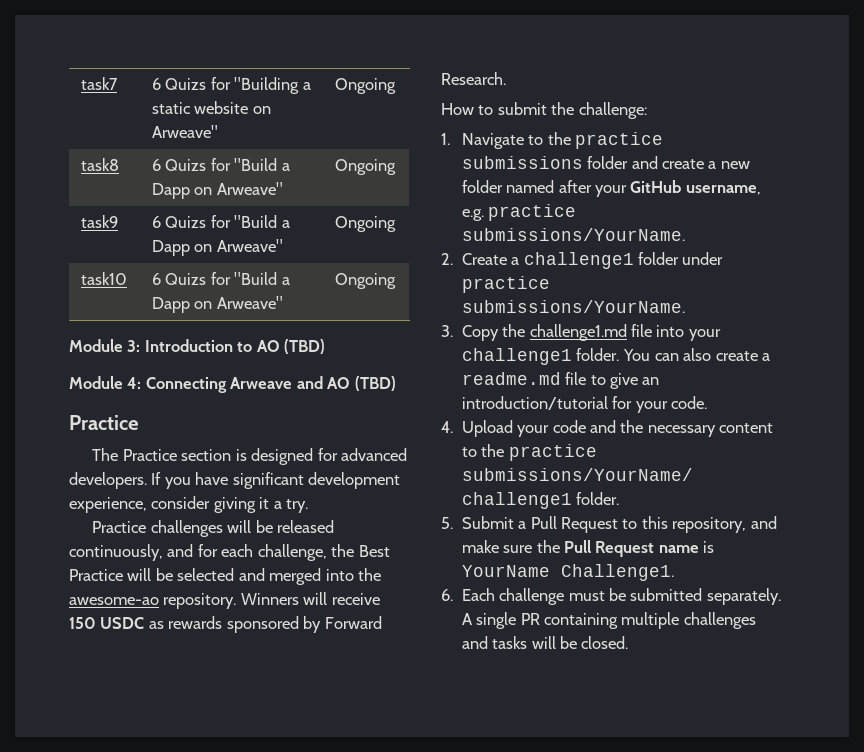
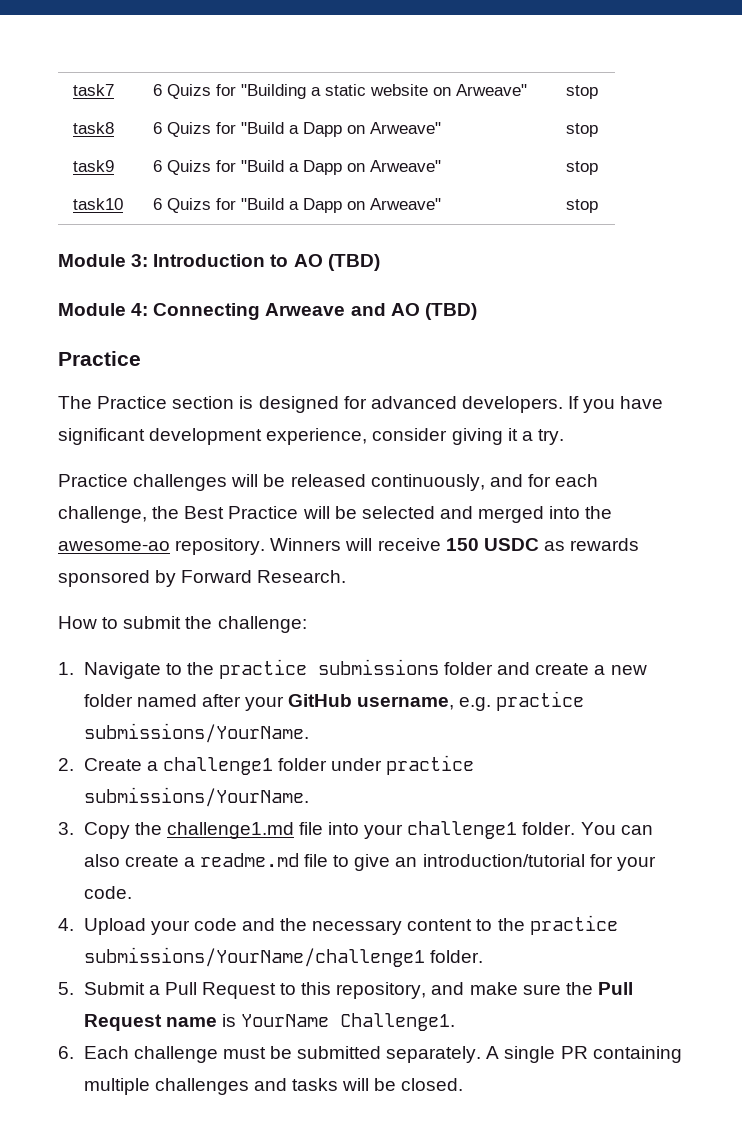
[335,78,397,94] Ongoing -> [565,85,598,99] stop
[335,159,397,175] Ongoing -> [565,123,598,137] stop
[335,216,397,232] Ongoing -> [565,161,598,175] stop
[335,273,397,289] Ongoing -> [565,199,598,213] stop

